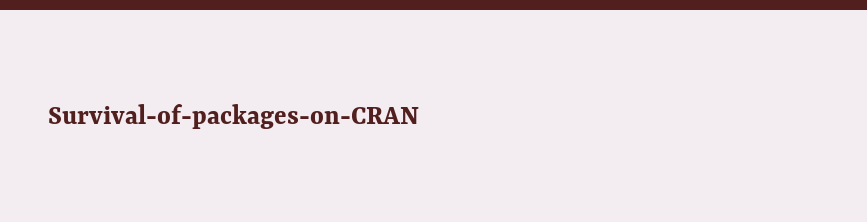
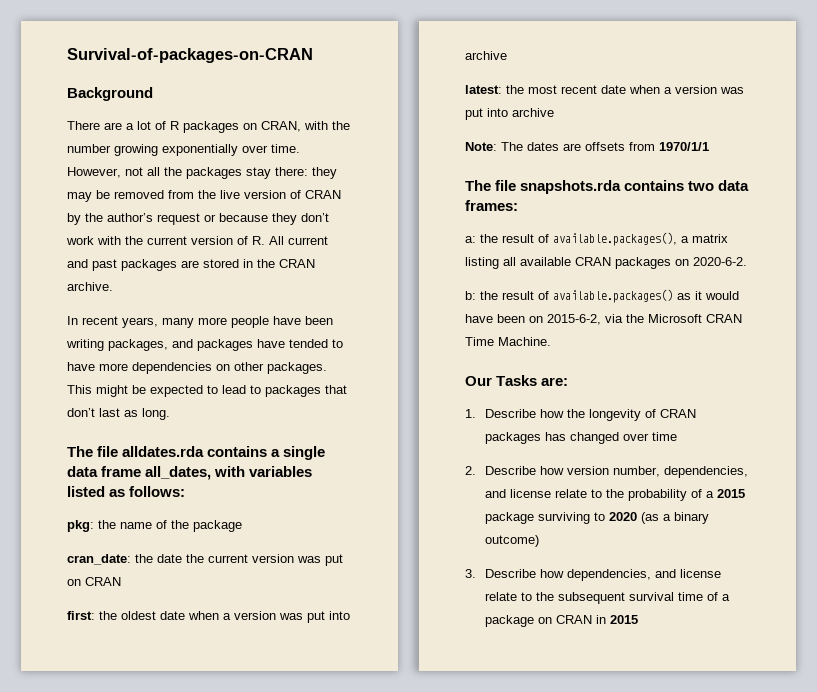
(419, 116) none -> [67,87,153,101] [67,121,350,133] [67,144,300,156] [67,167,337,179] [67,190,341,202] [67,213,329,225] [66,236,328,245] [67,259,315,271] [67,282,113,291] [67,316,333,328] [66,339,343,351] [67,362,327,374] [67,385,347,397] [67,408,170,420] [67,446,326,460] [67,466,313,480] [67,486,186,497] [67,520,242,532] [67,554,343,566] [67,577,121,586] [67,611,350,623] [465,51,507,60] [465,85,744,94] [465,108,554,120] [465,142,709,151] [465,180,750,194] [465,200,518,211] [465,232,728,246] [465,257,747,269] [465,289,739,303] [465,314,742,325] [465,337,551,346] [465,375,569,386] [465,409,697,421] [485,432,678,444] [465,466,749,478] [485,489,746,501] [485,512,710,524] [485,535,540,547] [465,569,722,581] [485,592,731,604] [485,615,639,627] // Background // There are a lot of R packages on CRAN, with the number growing exponentially over time. However, not all the packages stay there: they may be removed from the live version of CRAN by the author’s request or because they don’t work with the current version of R. All current and past packages are stored in the CRAN archive. // In recent years, many more people have been writing packages, and packages have tended to have more dependencies on other packages. This might be expected to lead to packages that don’t last as long. // The file alldates.rda contains a single data frame all_dates, with variables listed as follows: // pkg: the name of the package // cran_date: the date the current version was put on CRAN // first: the oldest date when a version was put into archive // latest: the most recent date when a version was put into archive // Note: The dates are offsets from 1970/1/1 // The file snapshots.rda contains two data frames: // a: the result of available.packages(), a matrix listing all available CRAN packages on 2020-6-2. // b: the result of available.packages() as it would have been on 2015-6-2, via the Microsoft CRAN Time Machine. // Our Tasks are: // 1. Describe how the longevity of CRAN packages has changed over time // 2. Describe how version number, dependencies, and license relate to the probability of a 2015 package surviving to 2020 (as a binary outcome) // 3. Describe how dependencies, and license relate to the subsequent survival time of a package on CRAN in 2015

